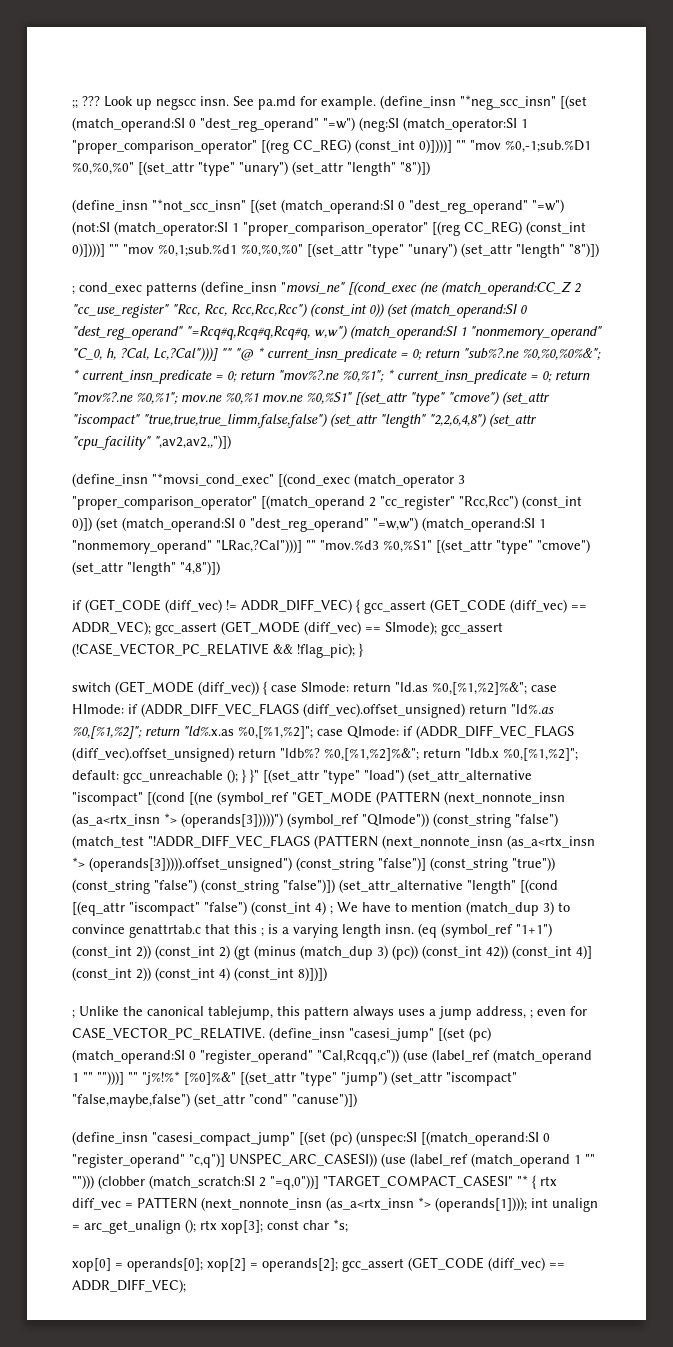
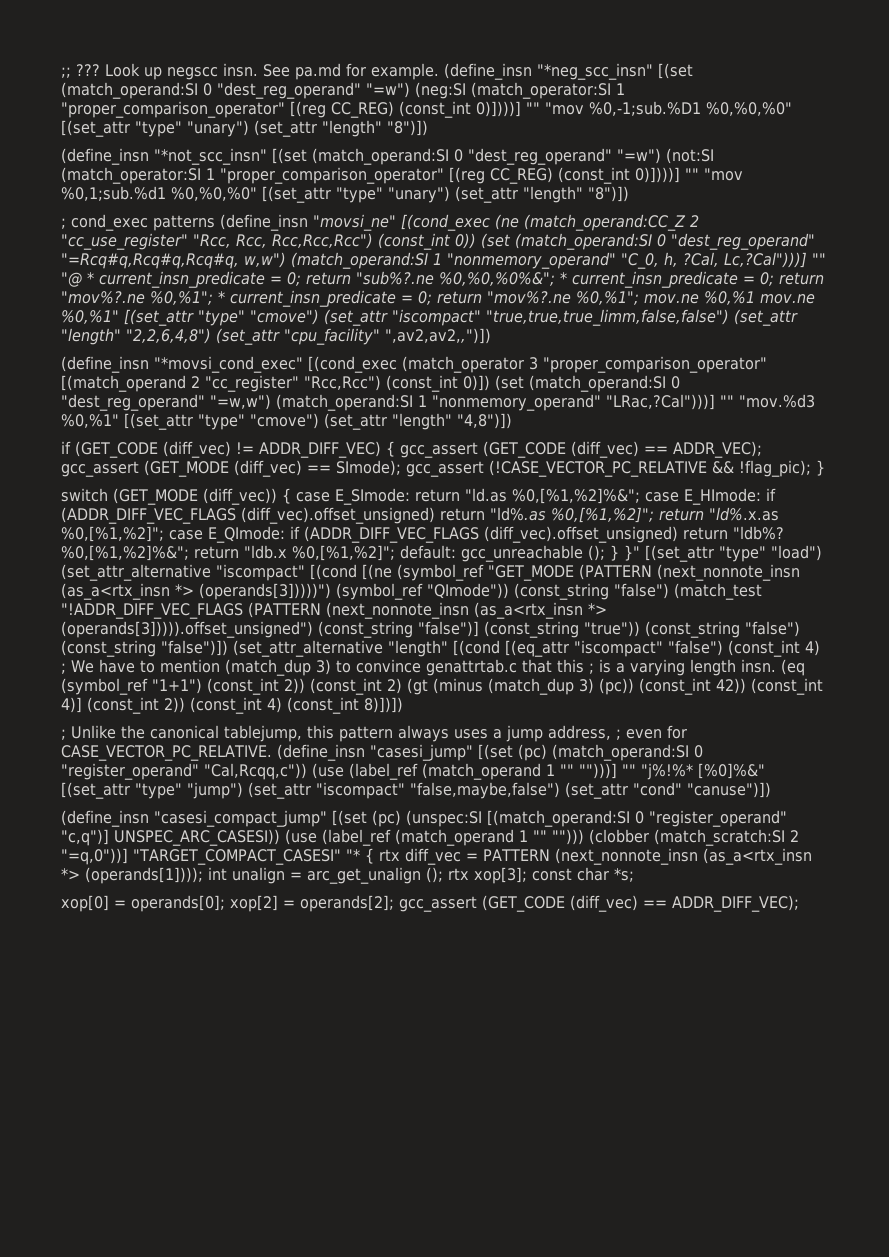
[306,392,352,404] %0,%S1" -> [61,310,119,324] %0,%1"
[383,540,432,553] %0,%S1" -> [61,414,119,428] %0,%1"
[301,682,349,692] SImode: -> [335,488,410,505] E_SImode:
[72,704,124,714] HImode: -> [684,488,761,505] E_HImode:
[347,726,399,738] QImode: -> [208,526,285,543] E_QImode:

